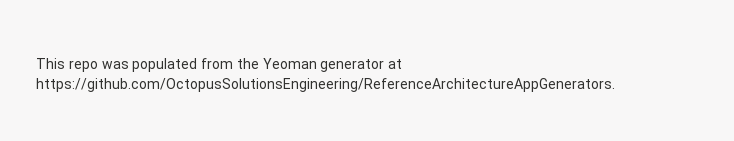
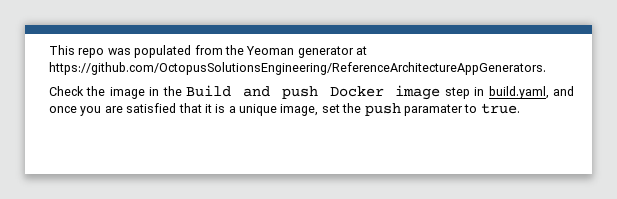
(615, 85) none -> [49,85,574,100] [49,103,520,116] // Check the image in the Build and push Docker image step in build.yaml, and once you are satisfied that it is a unique image, set the push paramater to true.

